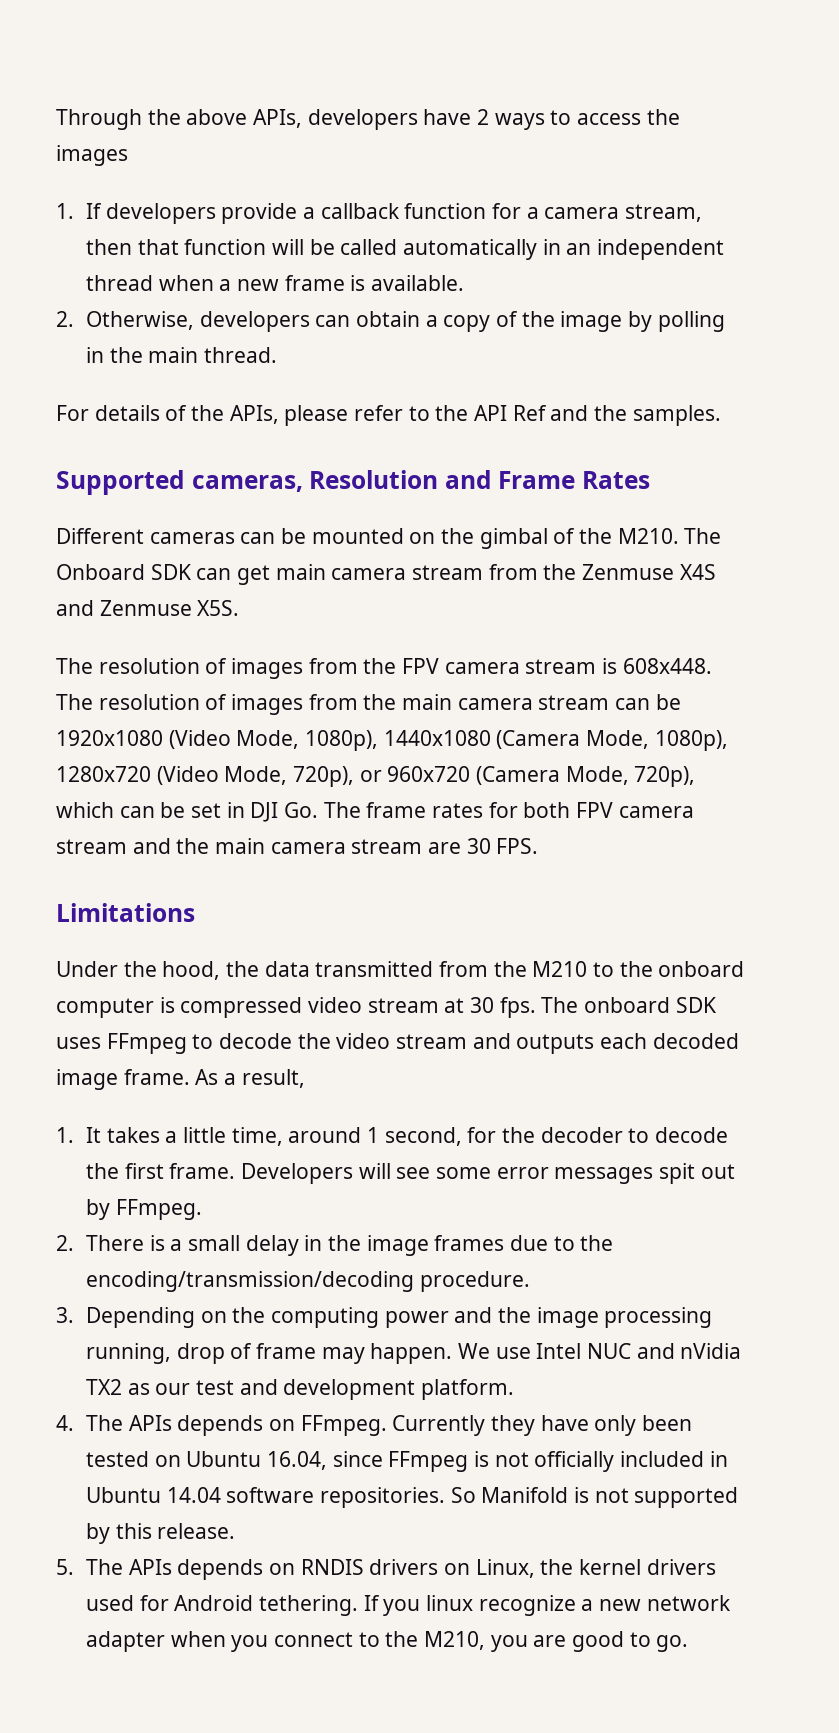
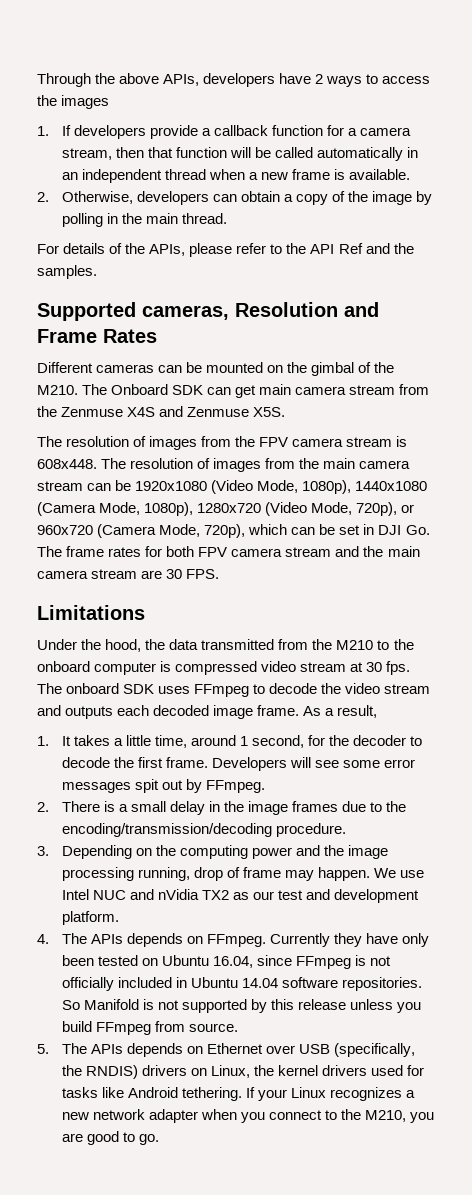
[157,1523,236,1539] release. -> [298,999,422,1013] [61,1021,238,1035] release unless you build FFmpeg from source.
[300,1559,364,1575] RNDIS -> [206,1043,416,1057] [61,1065,138,1079] Ethernet over USB (specifically, the RNDIS)
(169, 1603) none -> [61,1087,124,1098] tasks like
[383,1595,576,1616] you linux recognize -> [258,1087,403,1101] your Linux recognizes

